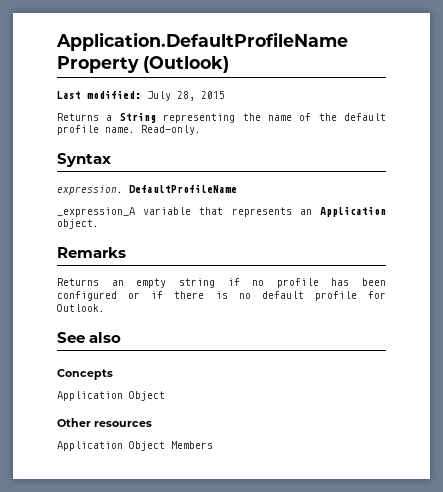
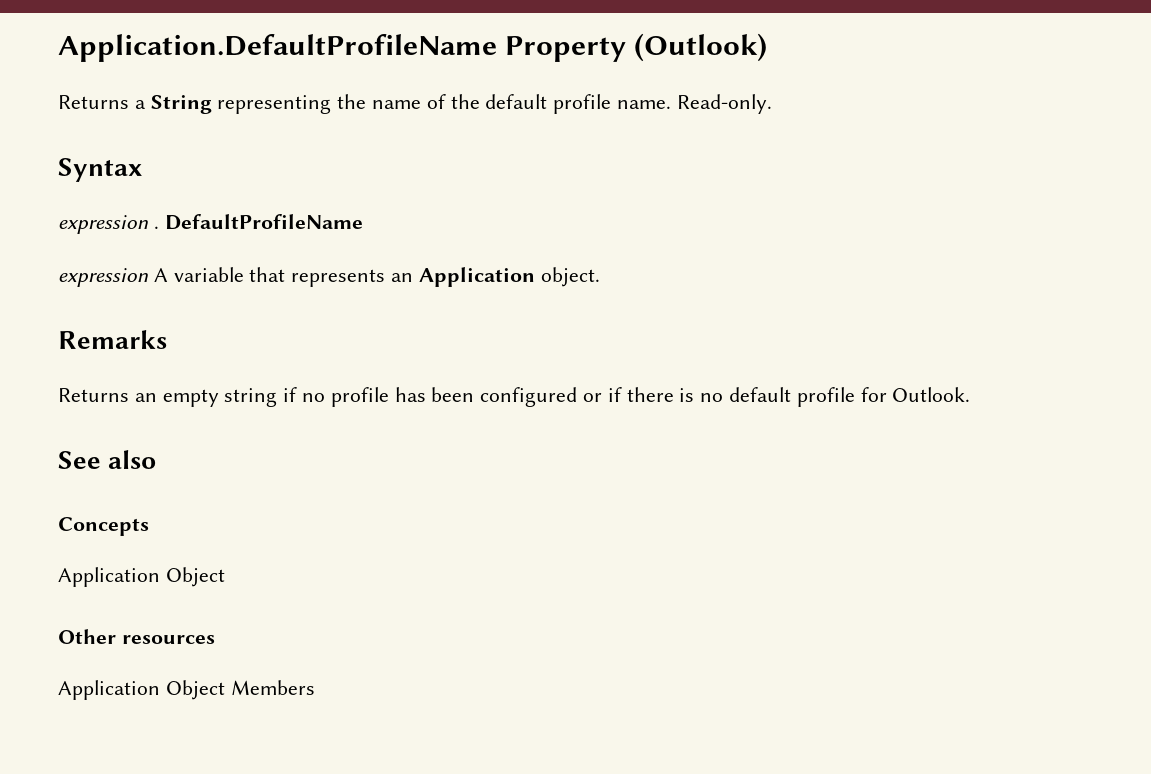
[57,90,225,101] // Last modified: July 28, 2015 -> (768, 47) none
[57,185,123,195] expression. -> [58,215,159,234] expression .
[57,207,135,217] _expression_A -> [58,268,168,287] expression A

